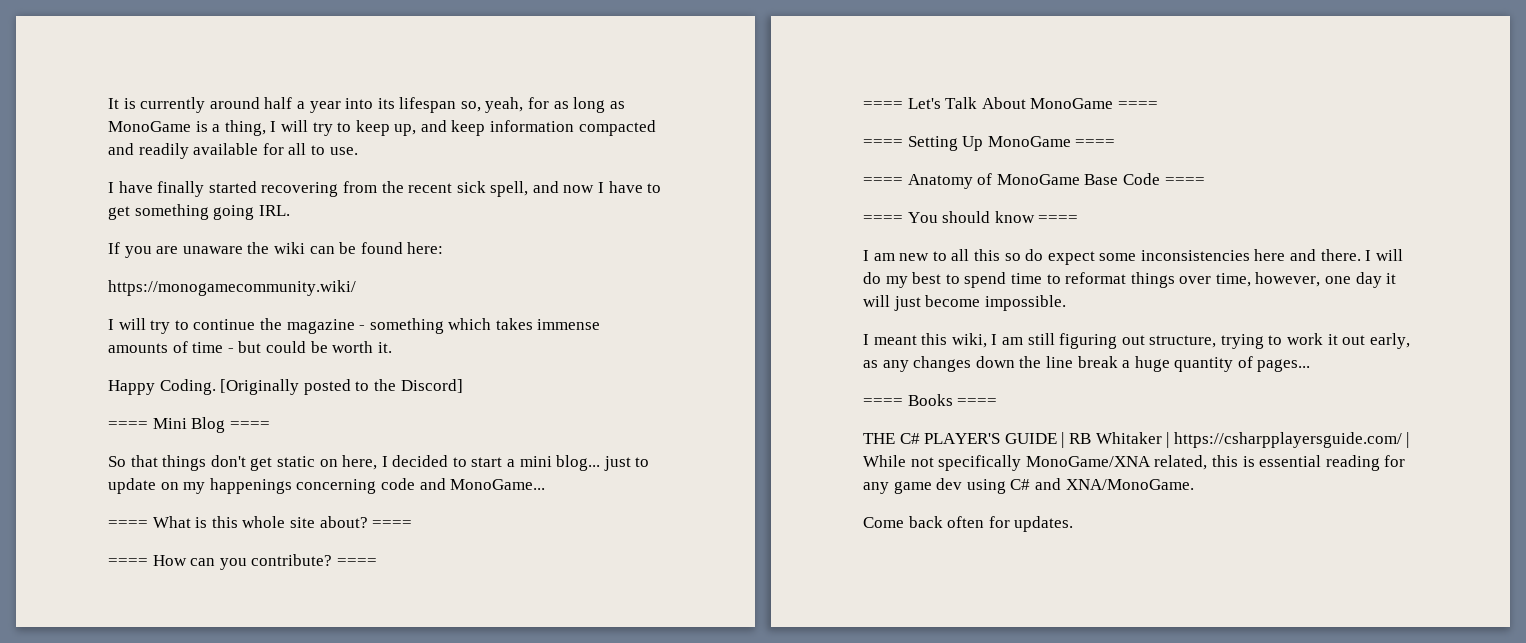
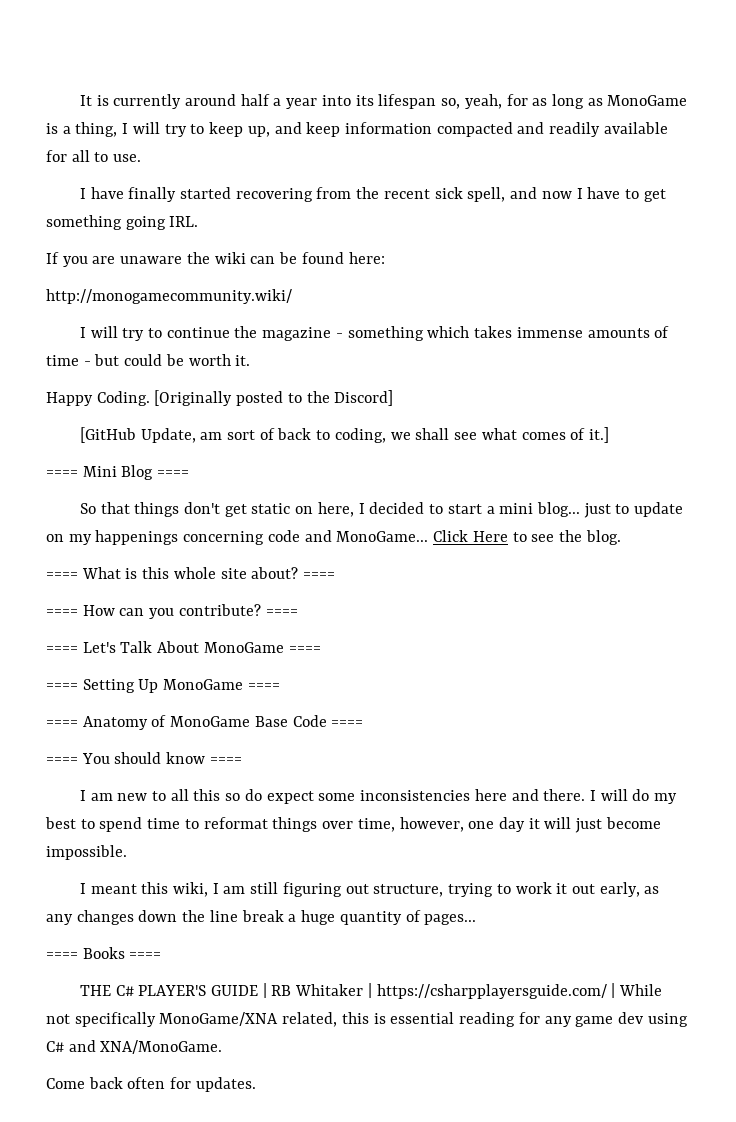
[108,280,356,296] https://monogamecommunity.wiki/ -> [46,289,292,304] http://monogamecommunity.wiki/
(463, 386) none -> [79,427,609,443] // [GitHub Update, am sort of back to coding, we shall see what comes of it.]
(546, 484) none -> [433,530,621,545] Click Here to see the blog.

